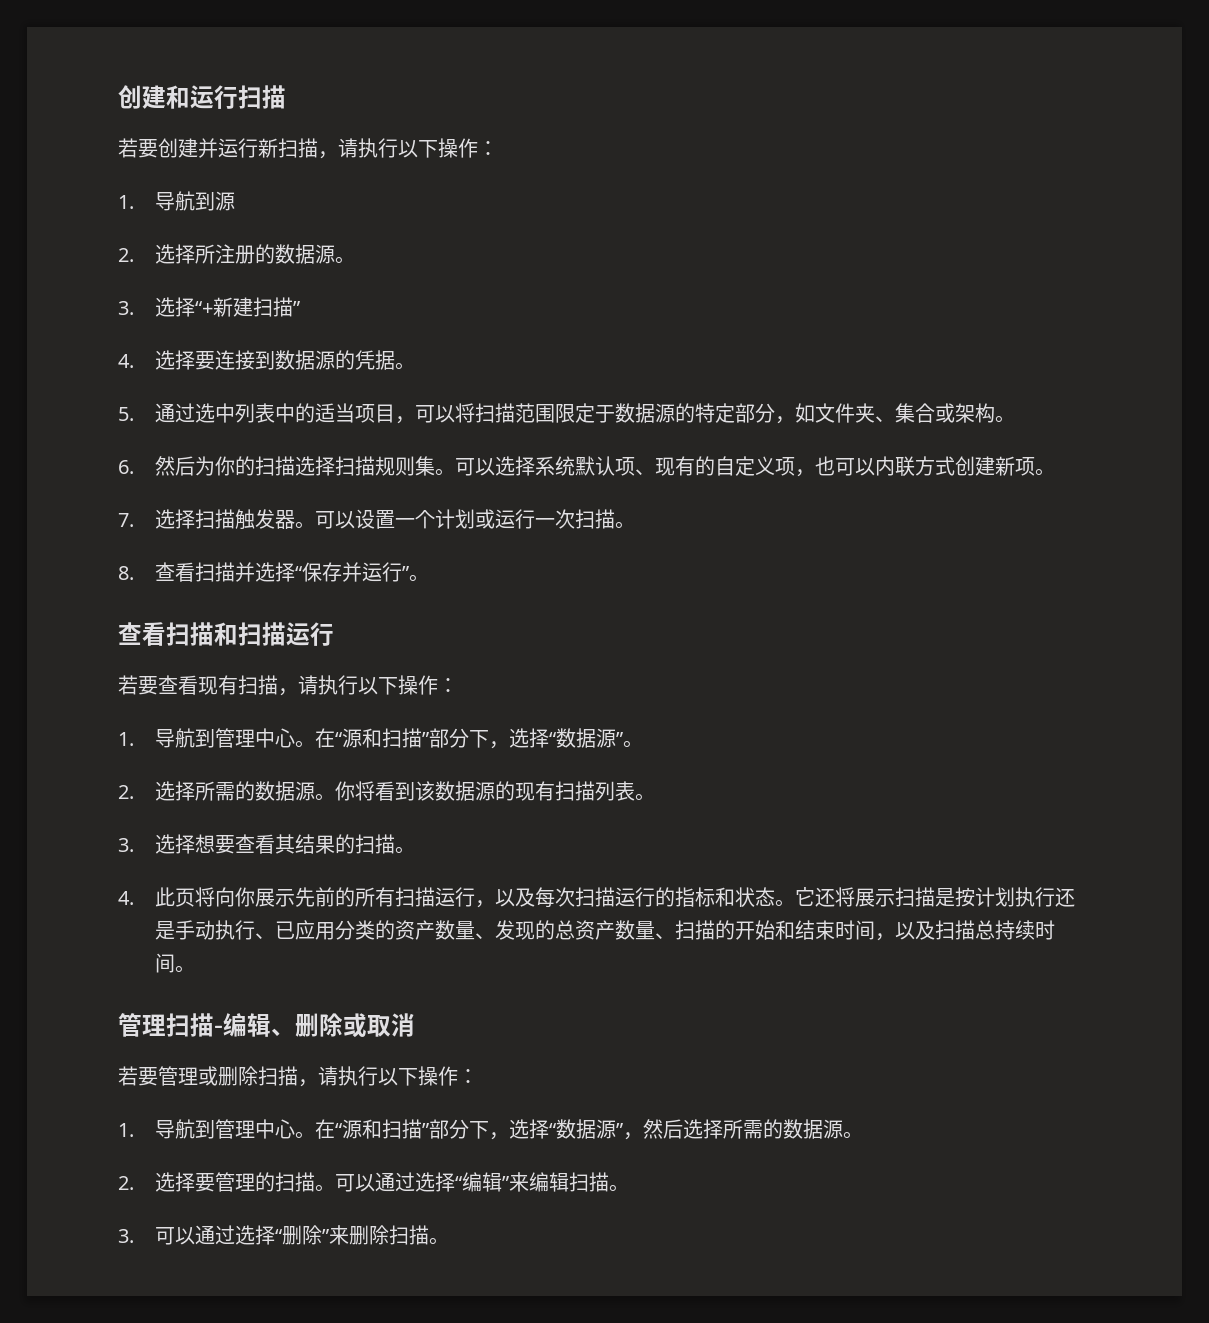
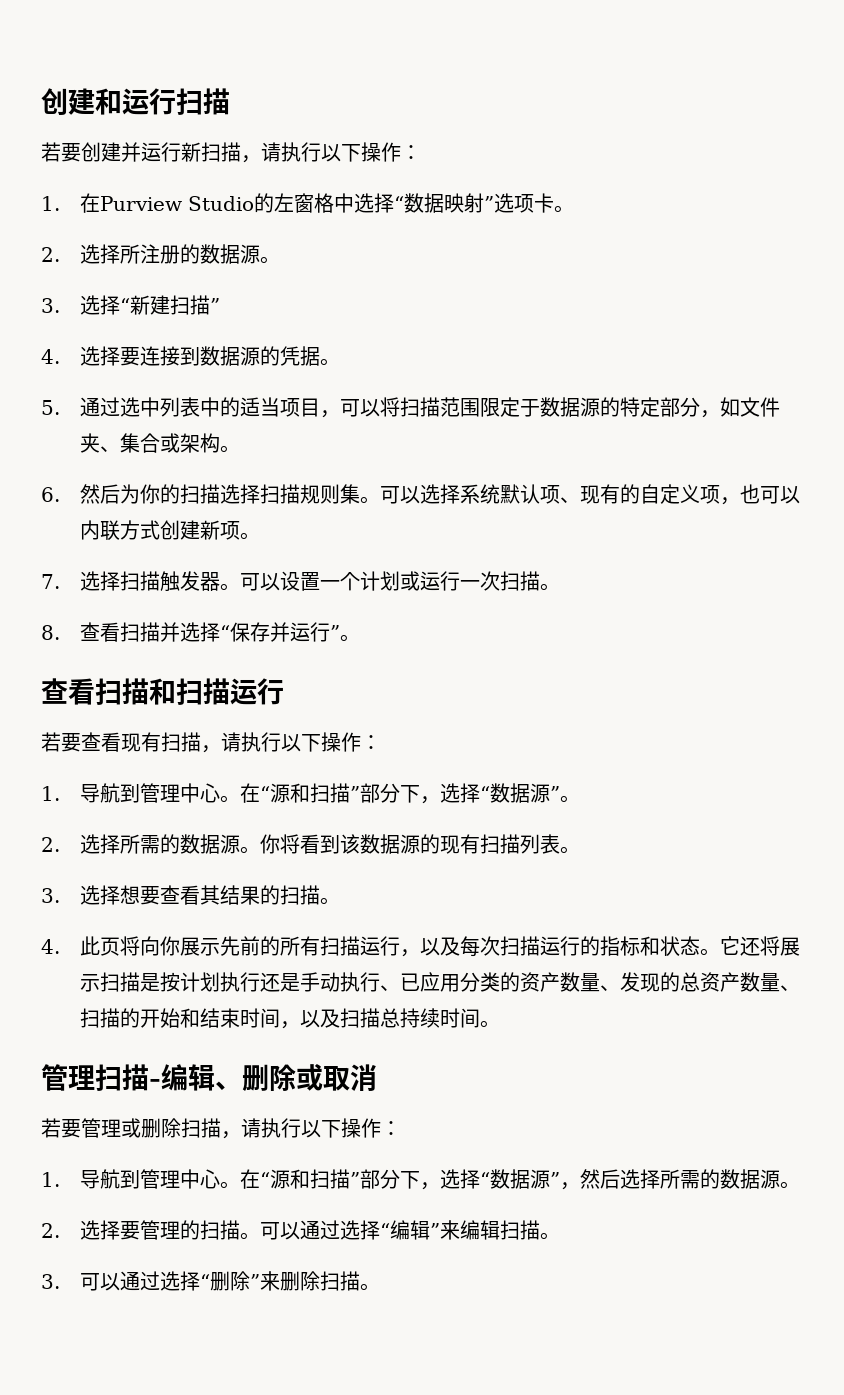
[155,191,236,211] 导航到源 -> [79,193,574,213] 在Purview Studio的左窗格中选择“数据映射”选项卡。
[195,301,214,315] “+ -> [119,298,130,313] “

